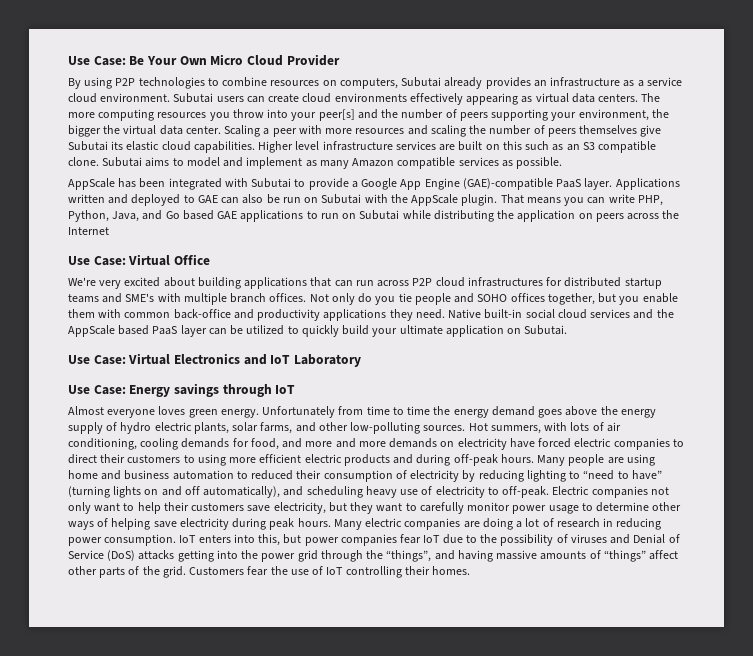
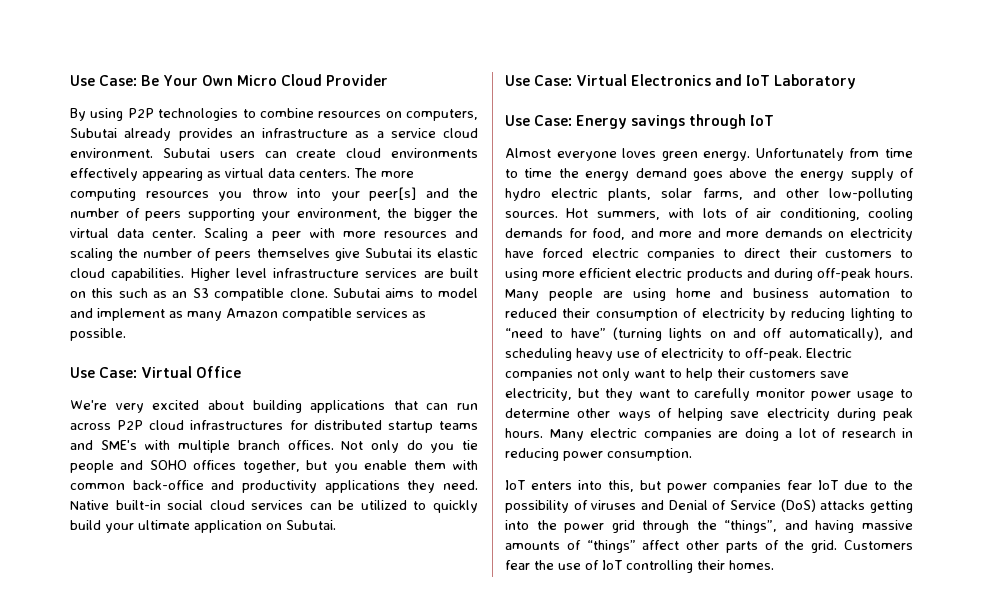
[68,178,680,190] [68,194,663,206] [68,210,680,222] [68,227,109,235] // AppScale has been integrated with Subutai to provide a Google App Engine (GAE)-compatible PaaS layer. Applications written and deployed to GAE can also be run on Subutai with the AppScale plugin. That means you can write PHP, Python, Java, and Go based GAE applications to run on Subutai while distributing the application on peers across the Internet -> (126, 334) none
[633,309,674,319] [68,325,207,337] and the AppScale based PaaS layer -> (304, 505) none
(177, 540) none -> (692, 454) //

